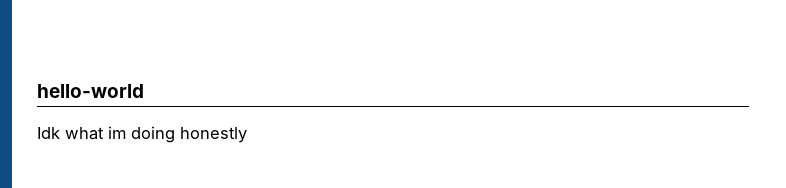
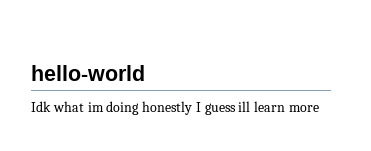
(247, 135) none -> [195,101,320,115] I guess ill learn more

